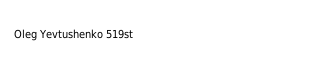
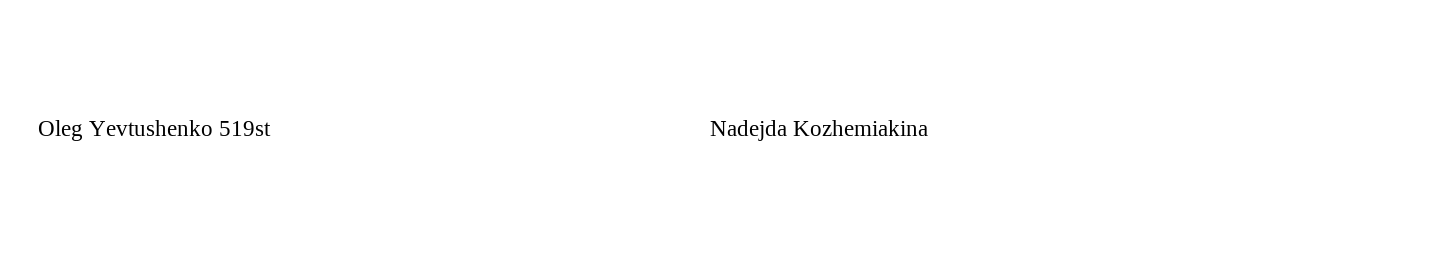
(133, 34) none -> [710,120,929,141] // Nadejda Kozhemiakina

